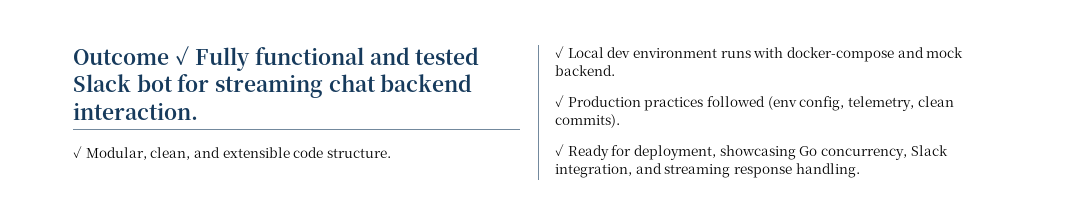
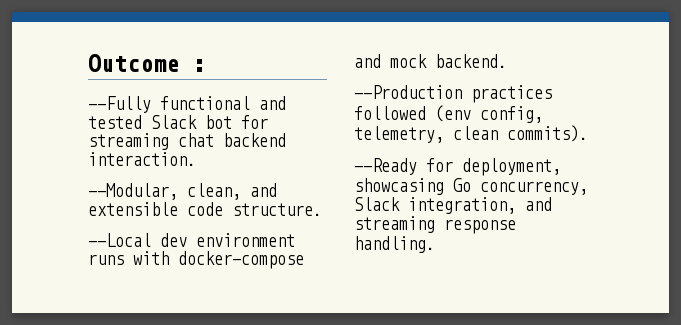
[174,46,251,71] ✓ Fully -> [192,59,205,72] [88,96,151,113] : // --Fully
[73,146,147,160] ✓ Modular, -> [88,183,178,200] --Modular,
[555,46,604,58] ✓ Local -> [88,233,151,247] --Local
[555,95,641,107] ✓ Production -> [354,85,462,99] --Production
[555,144,609,160] ✓ Ready -> [354,158,417,175] --Ready

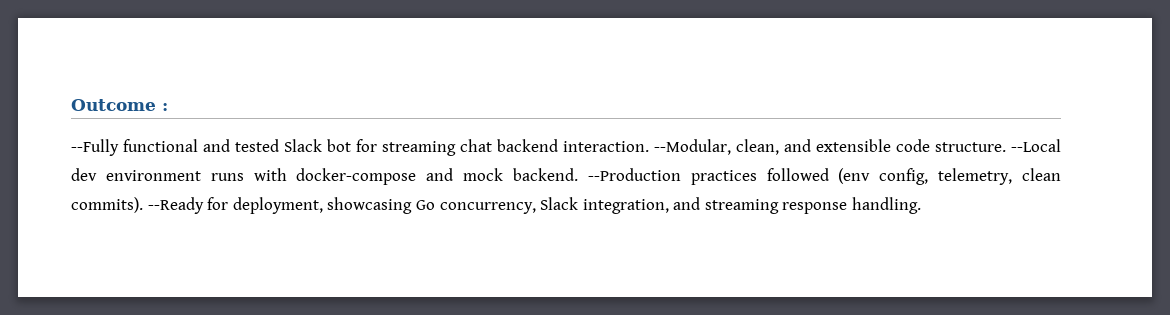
(196, 159) // -> (649, 146) none
(322, 209) // -> (1006, 147) none
(507, 61) // -> (578, 174) none
(588, 133) // -> (143, 205) none

